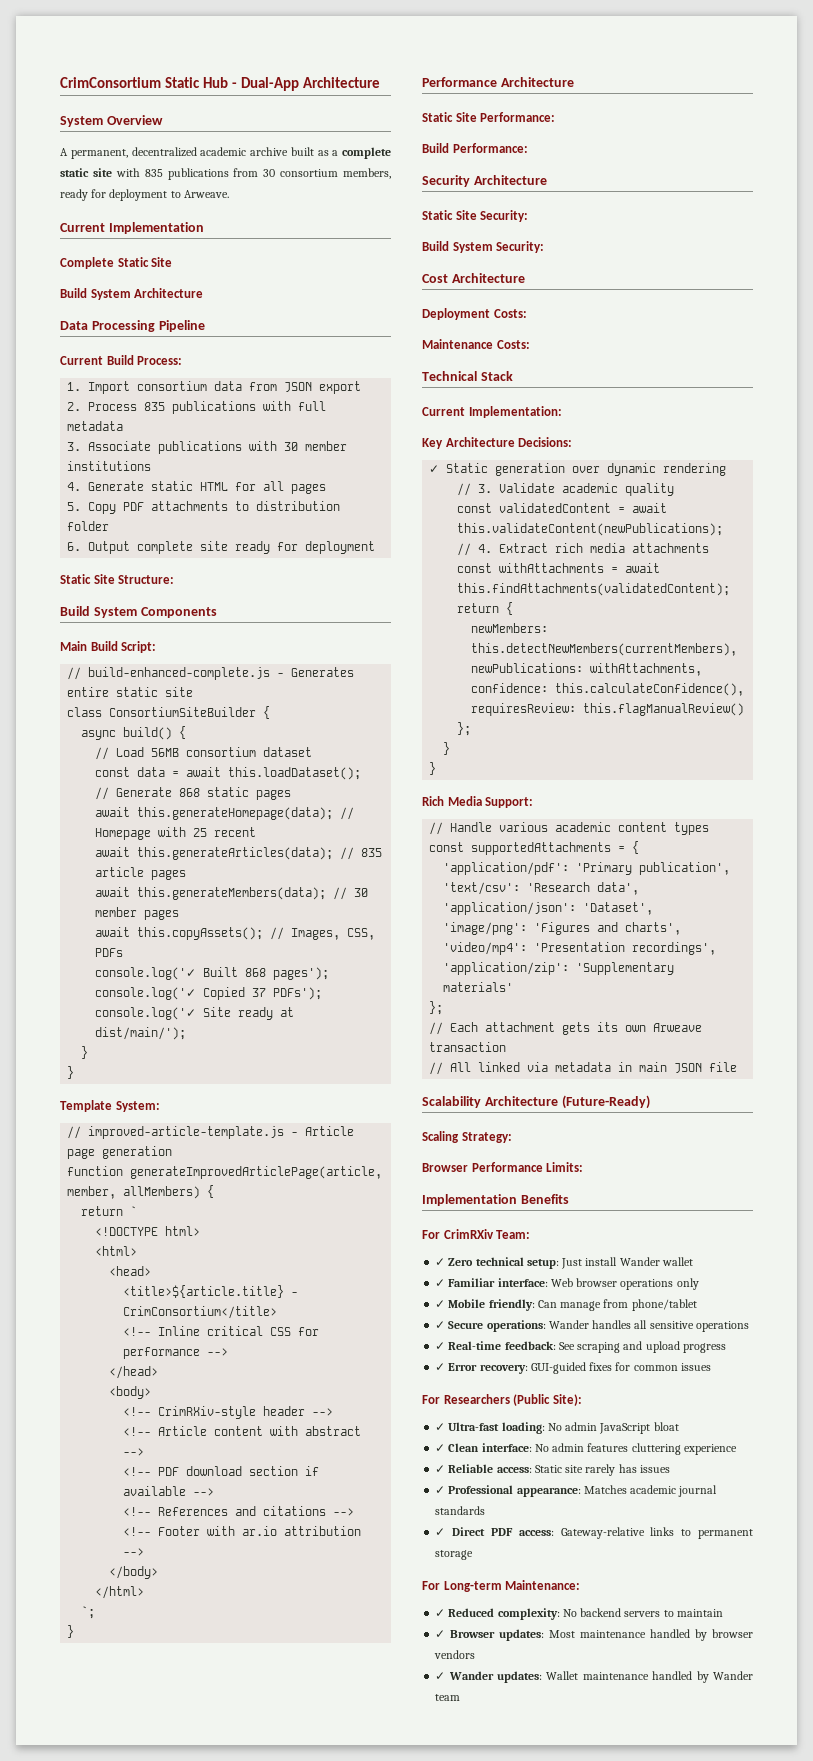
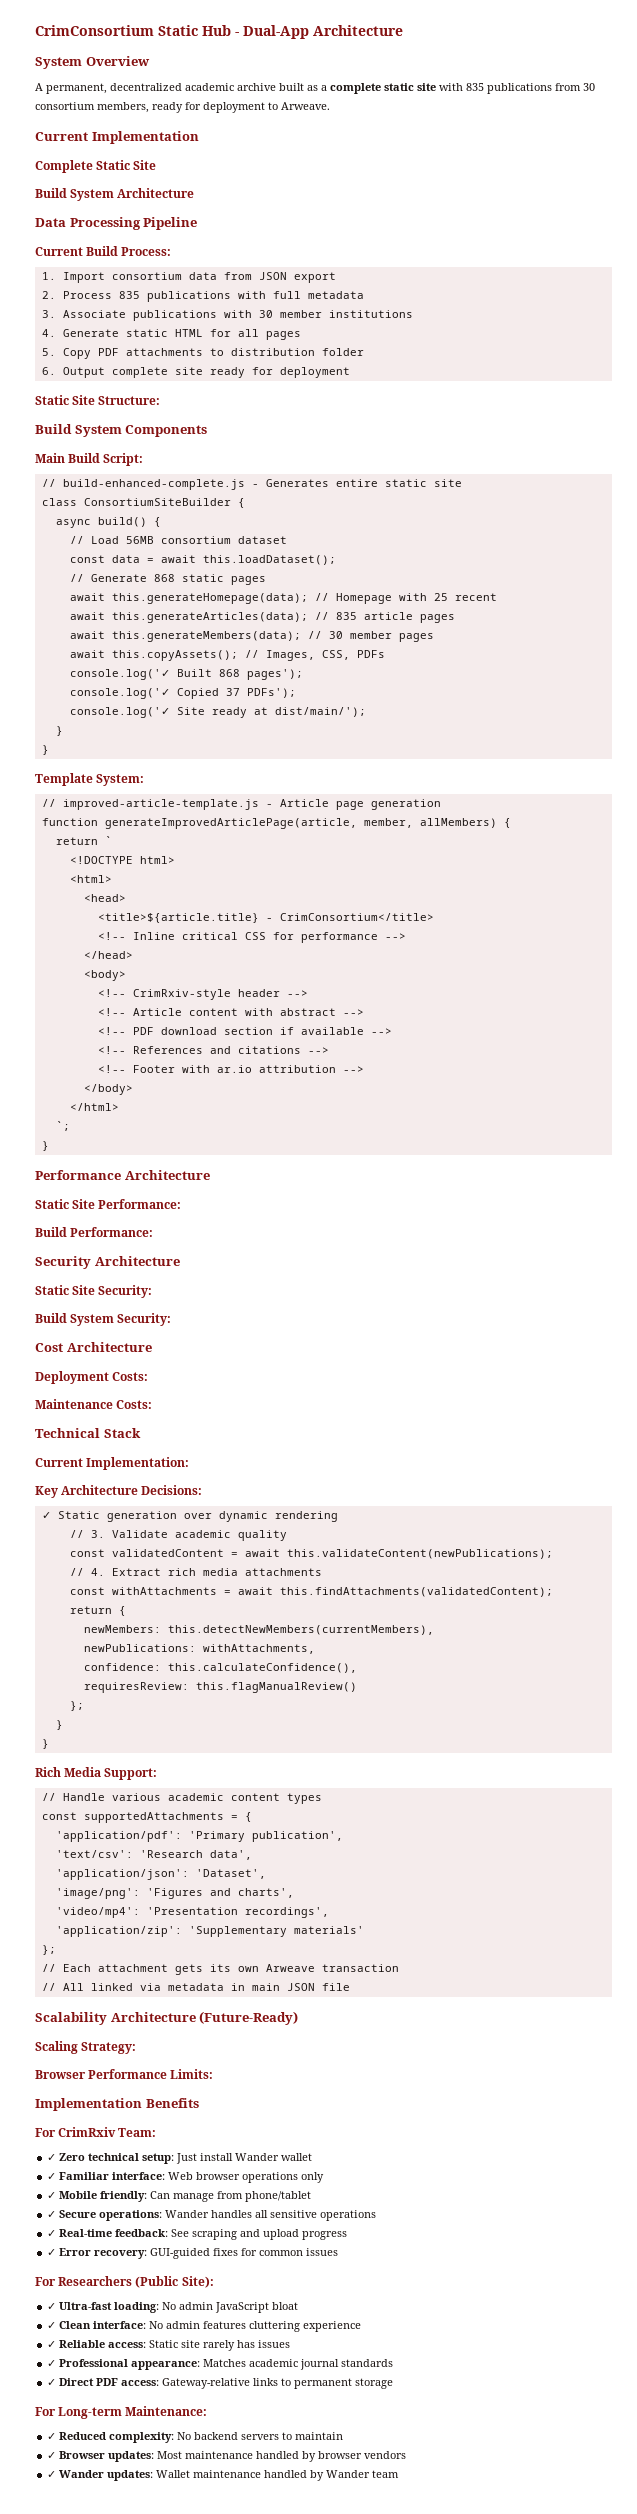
[158,1406,257,1419] CrimRXiv-style -> [132,989,231,1000] CrimRxiv-style
[443,1229,494,1239] CrimRXiv -> [58,2127,117,2137] CrimRxiv

